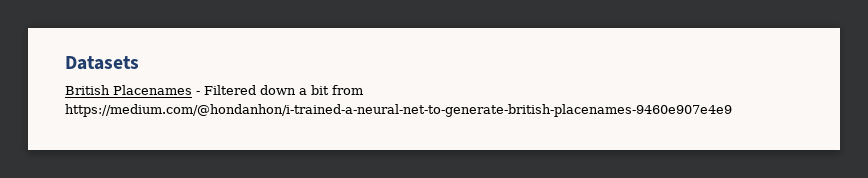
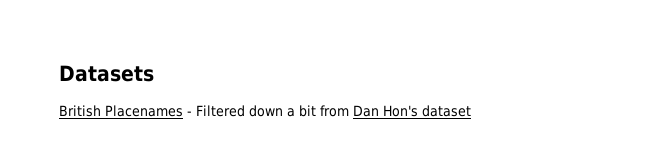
[65,104,732,117] https://medium.com/@hondanhon/i-trained-a-neural-net-to-generate-british-placenames-9460e907e4e9 -> [352,105,471,117] Dan Hon's dataset

